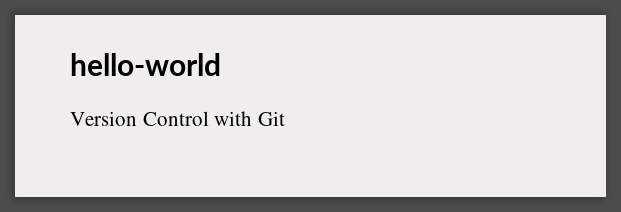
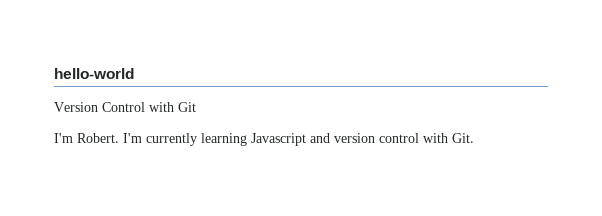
(286, 118) none -> [54,133,474,146] // I'm Robert. I'm currently learning Javascript and version control with Git.

